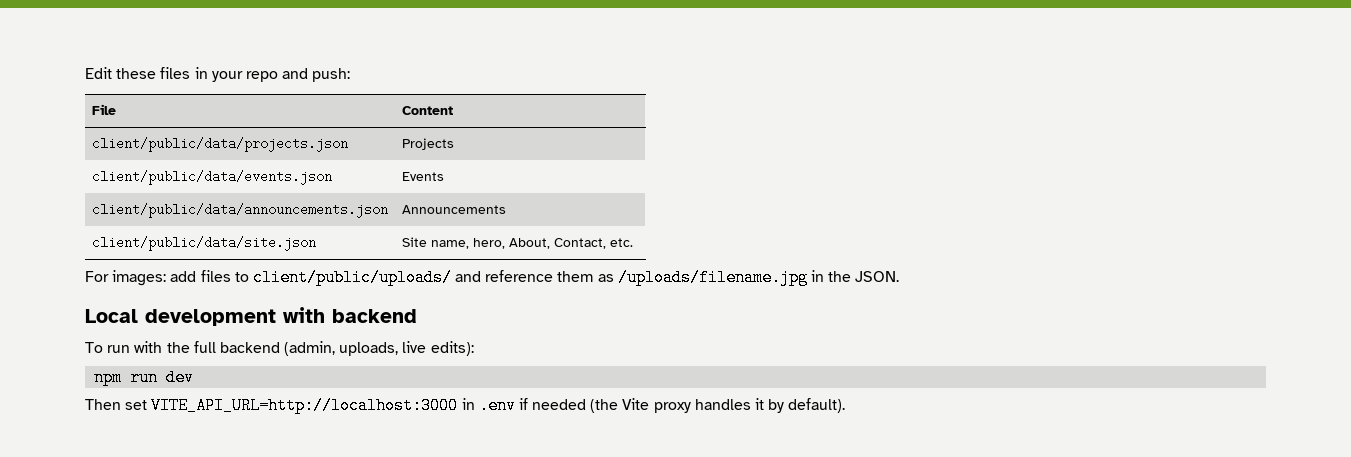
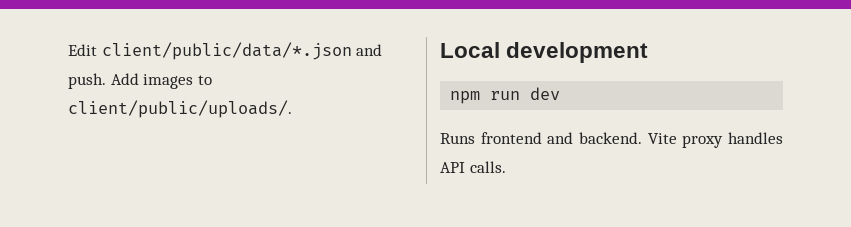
[116,67,351,82] [91,104,116,115] [401,106,453,115] [91,137,348,152] [401,138,454,150] [91,170,332,185] [401,172,444,181] [91,203,388,218] [401,205,506,214] [91,236,316,251] [401,237,633,249] [85,269,900,286] [85,307,417,326] [85,341,474,356] [94,369,195,386] [85,397,846,414] these files in your repo and push: // File | Content // client/public/data/projects.json | Projects // client/public/data/events.json | Events // client/public/data/announcements.json | Announcements // client/public/data/site.json | Site name, hero, About, Contact, etc. // For images: add files to client/public/uploads/ and reference them as /uploads/filename.jpg in the JSON. // Local development with backend // To run with the full backend (admin, uploads, live edits): // npm run dev // Then set VITE_API_URL=http://localhost:3000 in .env if needed (the Vite proxy handles it by default). -> [101,42,383,60] [68,73,212,89] [68,100,292,118] [440,42,649,63] [450,87,561,104] [440,132,783,148] [440,161,506,173] client/public/data/*.json and push. Add images to client/public/uploads/. // Local development // npm run dev // Runs frontend and backend. Vite proxy handles API calls.

